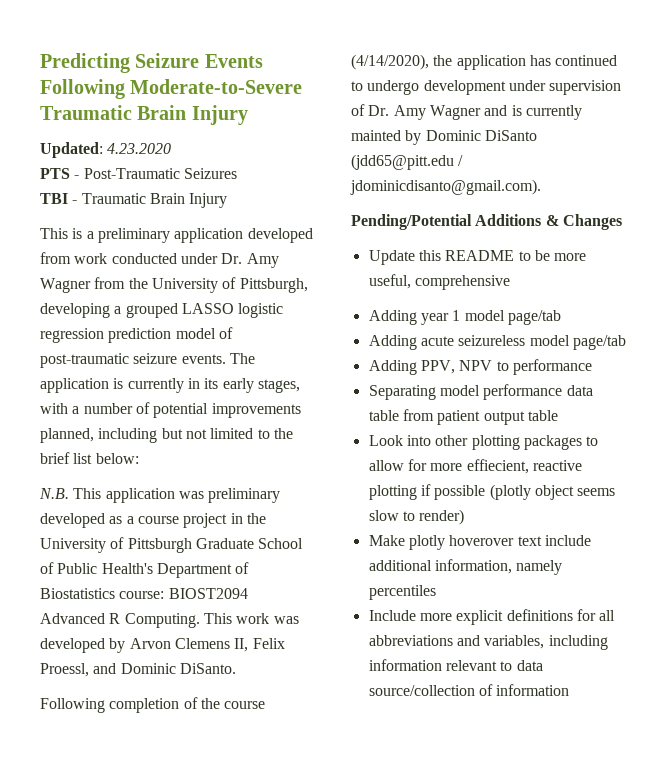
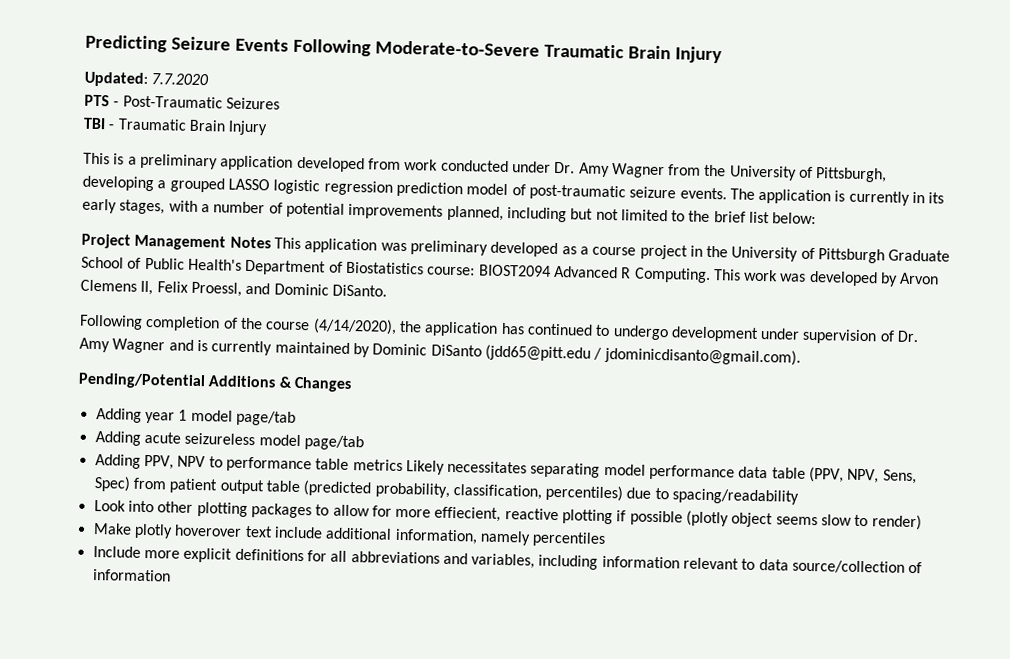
[107,143,172,154] 4.23.2020 -> [151,73,210,86] 7.7.2020
[39,488,69,499] N.B. -> [81,233,271,251] Project Management Notes
[351,130,401,141] mainted -> [274,341,350,354] maintained
[368,250,587,265] [368,274,510,290] // Update this README to be more useful, comprehensive -> (352, 384) none
[368,384,593,400] [368,409,558,425] // Separating model performance data table from patient output table -> [315,458,917,485] [93,475,800,505] table metrics Likely necessitates separating model performance data table (PPV, NPV, Sens, Spec) from patient output table (predicted probability, classification, percentiles) due to spacing/readability

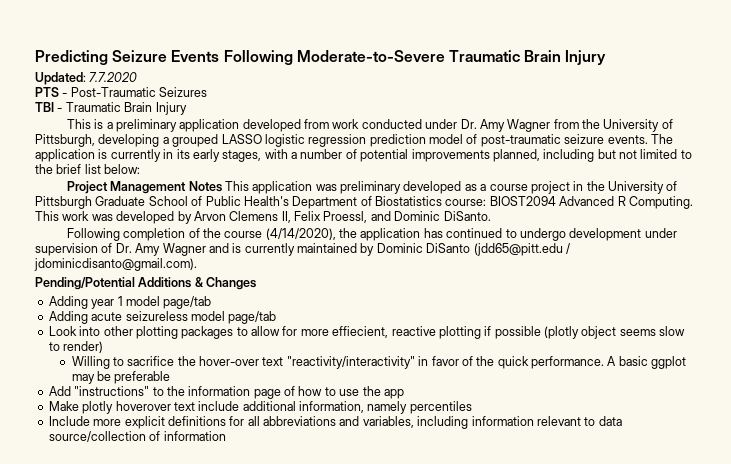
[94,453,917,485] [93,475,800,505] // Adding PPV, NPV to performance table metrics Likely necessitates separating model performance data table (PPV, NPV, Sens, Spec) from patient output table (predicted probability, classification, percentiles) due to spacing/readability -> (277, 317) none
(922, 522) none -> [71,356,687,369] [71,371,171,384] [48,386,404,399] // Willing to sacrifice the hover-over text "reactivity/interactivity" in favor of the quick performance. A basic ggplot may be preferable // Add "instructions" to the information page of how to use the app

